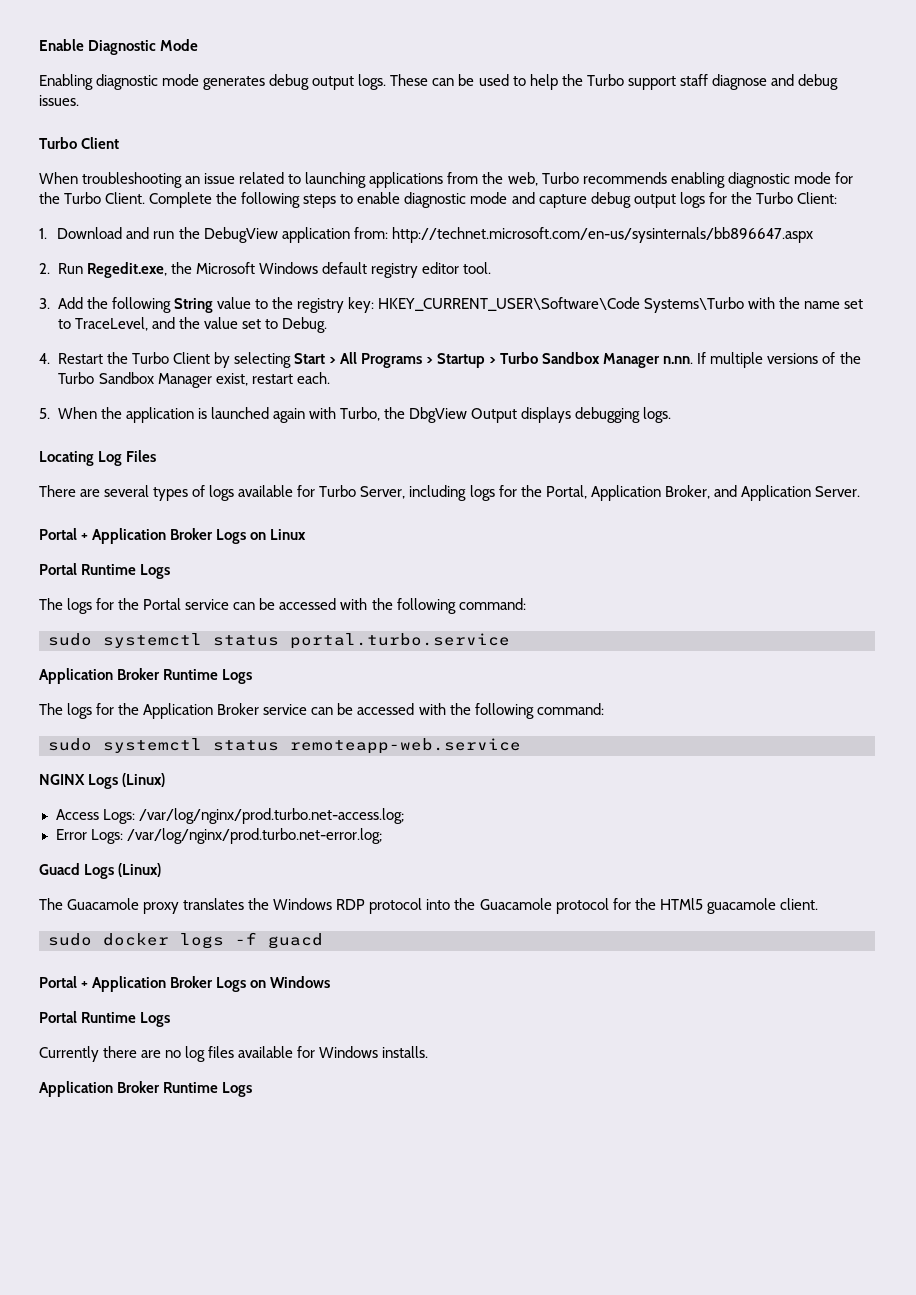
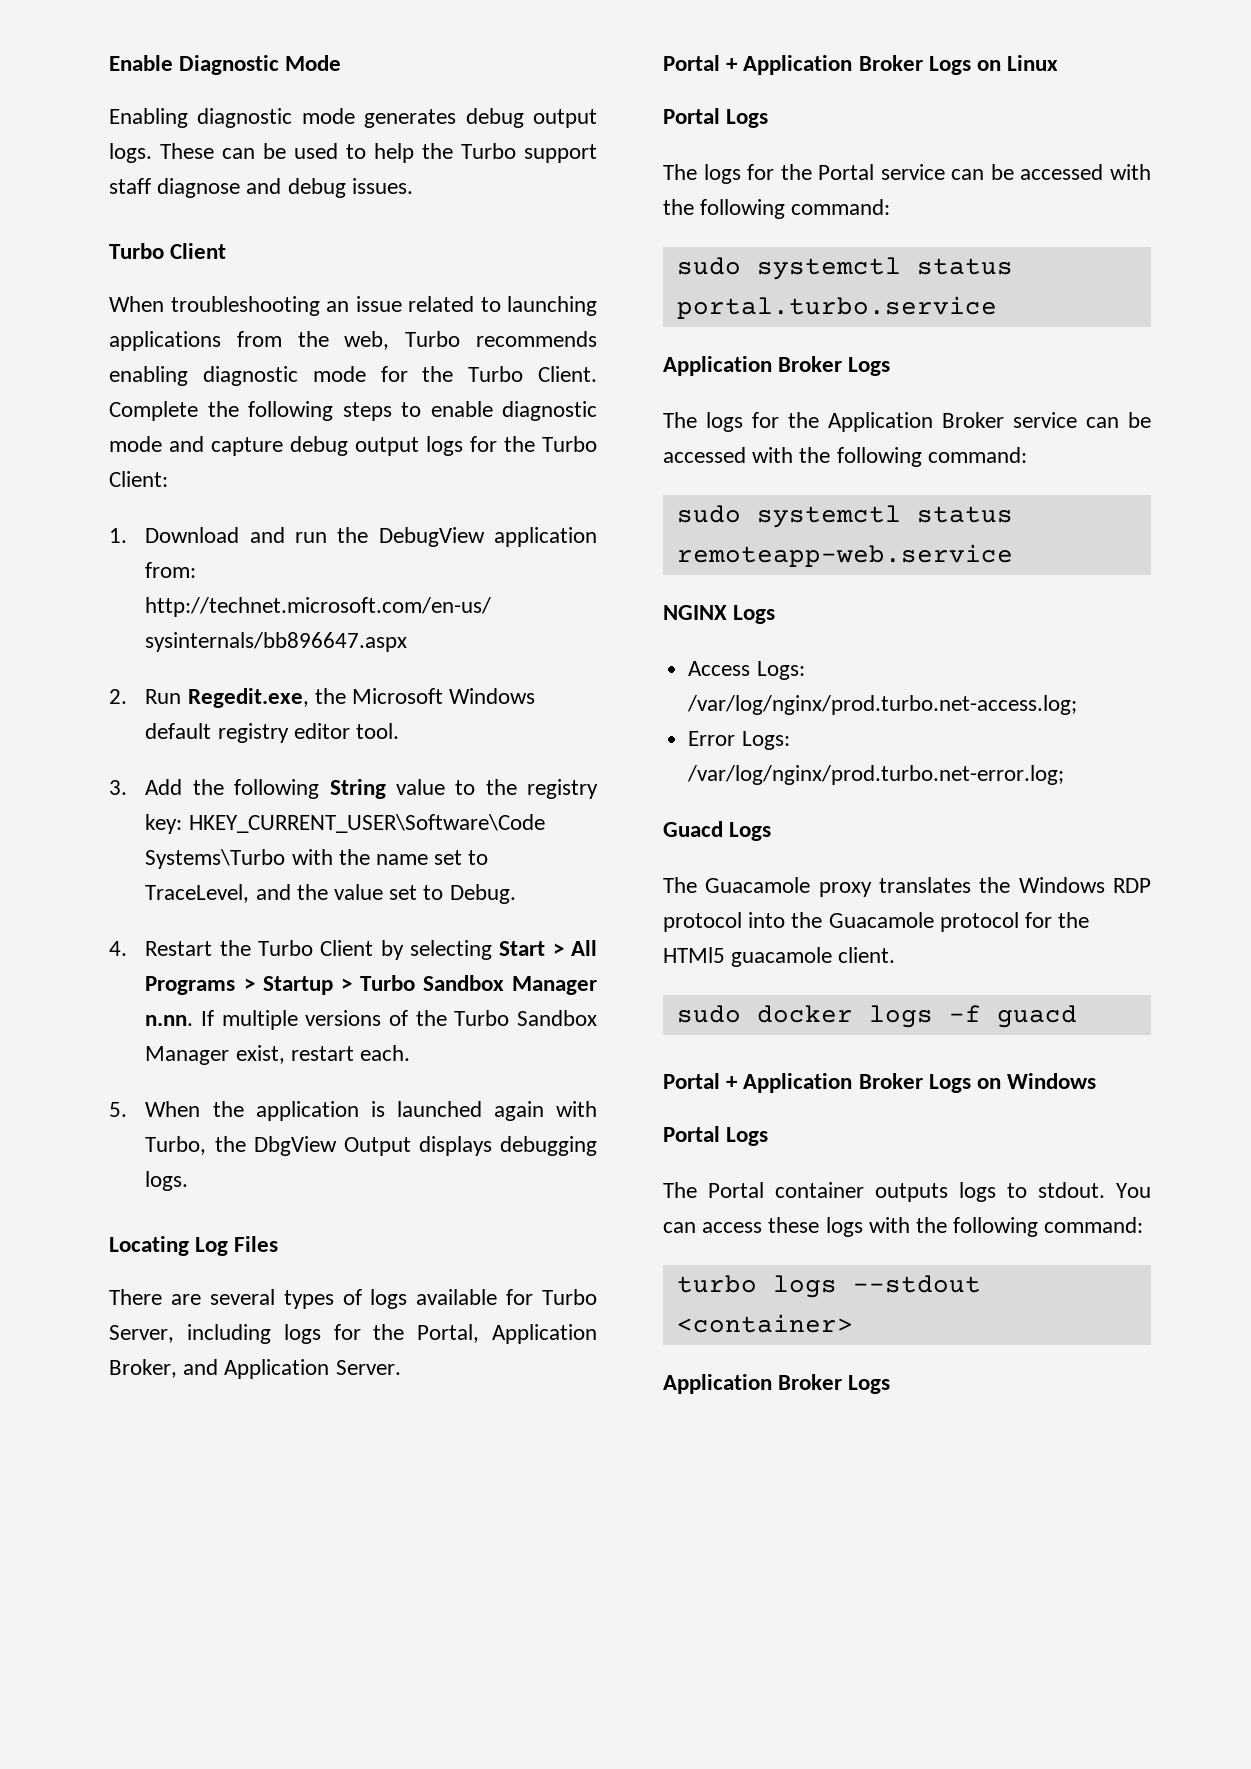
[81,564,137,575] Runtime -> (720, 116) none
[163,669,219,680] Runtime -> (843, 364) none
[122,773,166,787] (Linux) -> (776, 614) none
[118,863,162,877] (Linux) -> (772, 831) none
[81,1012,171,1027] [39,1046,429,1062] [39,1081,219,1097] Runtime Logs // Currently there are no log files available for Windows installs. // Application Broker Runtime -> [726,1127,769,1146] [663,1182,1151,1202] [663,1217,1144,1237] [676,1275,981,1298] [676,1314,853,1333] [663,1374,843,1394] Logs // The Portal container outputs logs to stdout. You can access these logs with the following command: // turbo logs --stdout <container> // Application Broker

